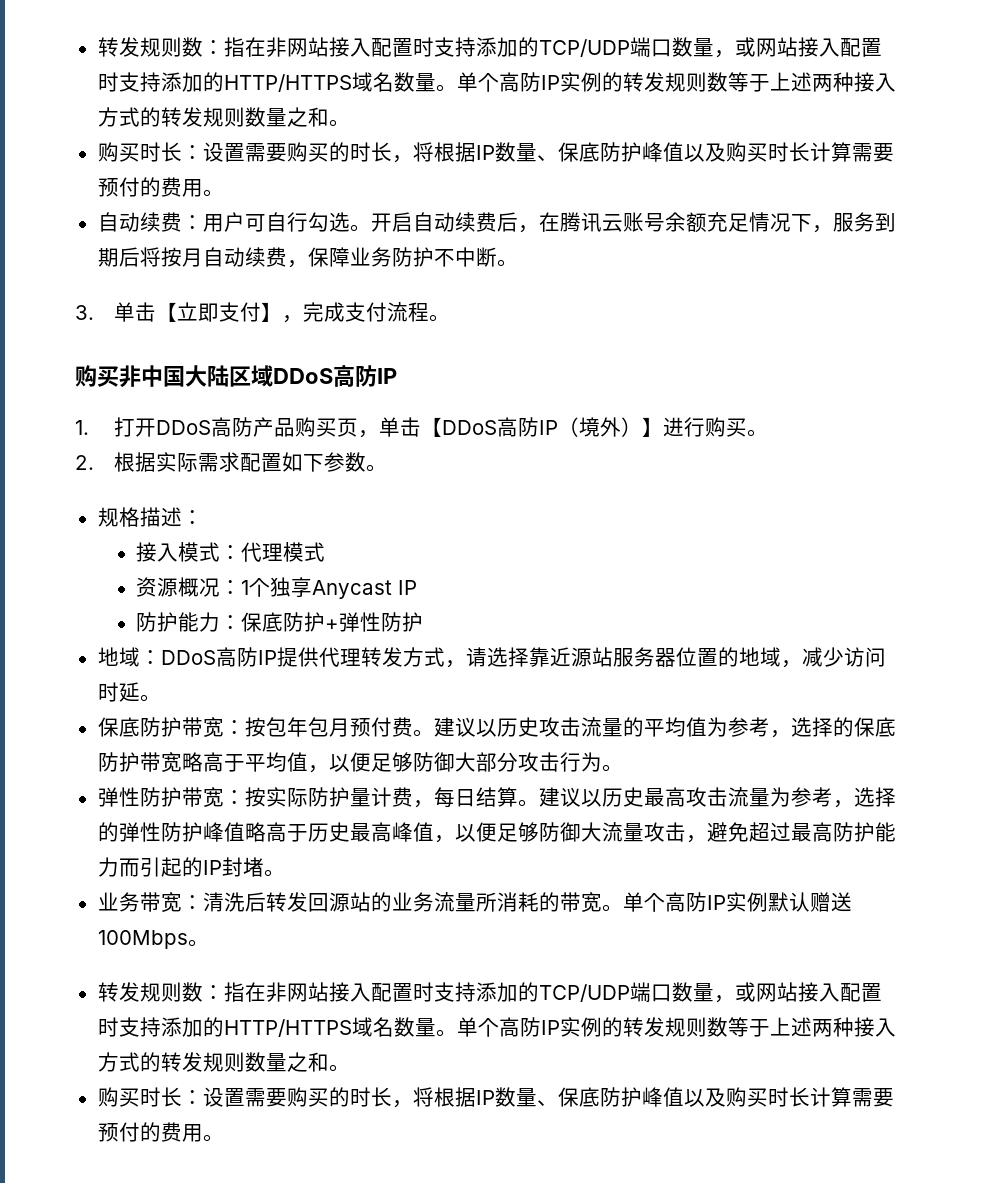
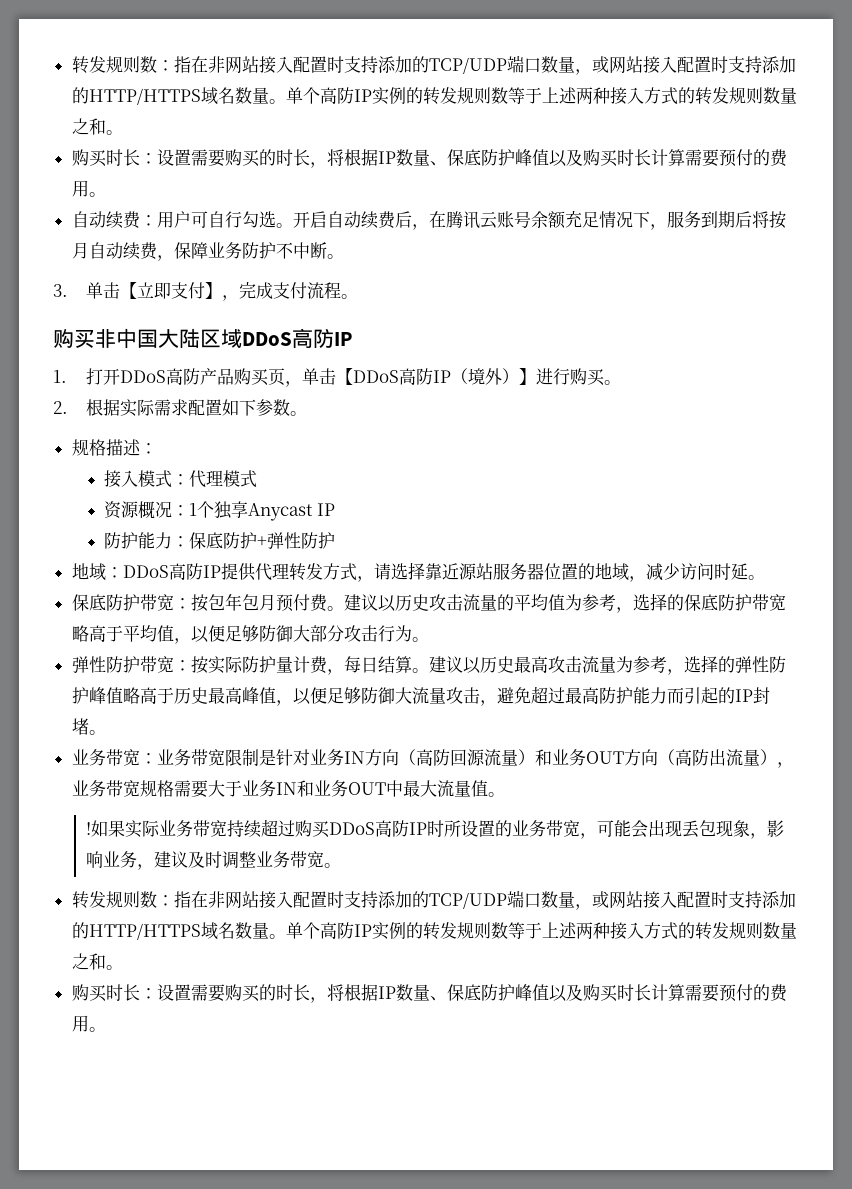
[202,892,852,912] [97,930,188,949] 清洗后转发回源站的业务流量所消耗的带宽。单个高防IP实例默认赠送100Mbps -> [156,749,794,768] [71,780,505,798] [85,819,784,839] [85,851,324,870] 业务带宽限制是针对业务IN方向（高防回源流量）和业务OUT方向（高防出流量），业务带宽规格需要大于业务IN和业务OUT中最大流量值。 // !如果实际业务带宽持续超过购买DDoS高防IP时所设置的业务带宽，可能会出现丢包现象，影响业务，建议及时调整业务带宽

